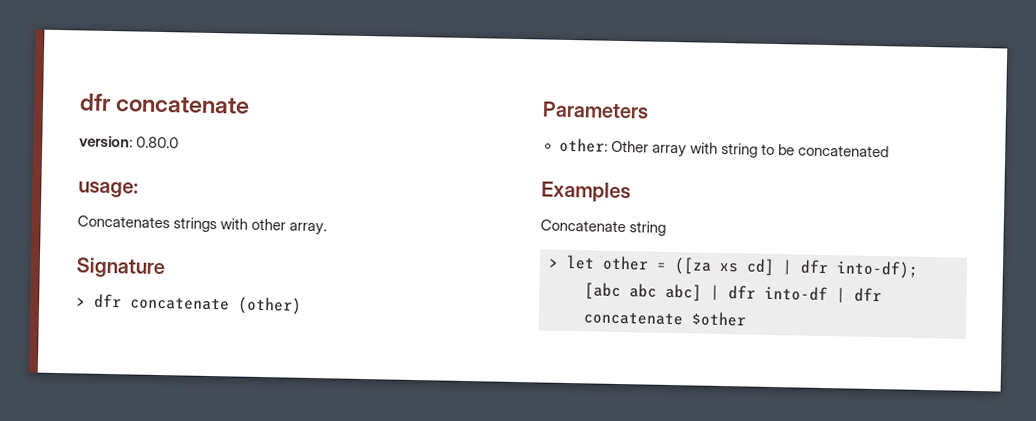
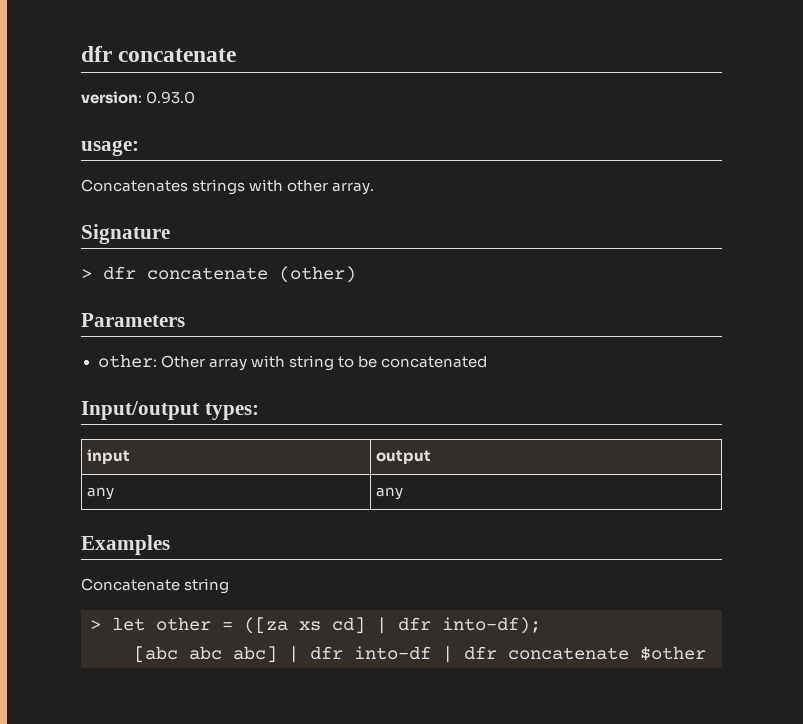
[136,136,180,149] 0.80.0 -> [146,91,196,104] 0.93.0
(889, 151) none -> [81,401,259,420] [87,449,131,464] [376,450,432,464] [87,487,115,500] [376,487,404,500] // Input/output types: // input | output // any | any

